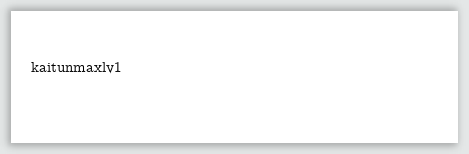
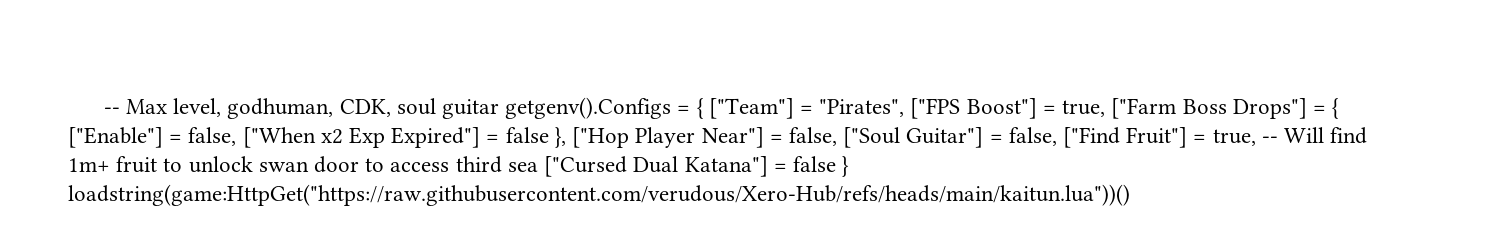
[31,62,122,74] kaitunmaxlv1 -> [103,97,1340,119] [68,127,1368,148] [68,156,850,177] [68,184,1130,206] -- Max level, godhuman, CDK, soul guitar getgenv().Configs = { ["Team"] = "Pirates", ["FPS Boost"] = true, ["Farm Boss Drops"] = { ["Enable"] = false, ["When x2 Exp Expired"] = false }, ["Hop Player Near"] = false, ["Soul Guitar"] = false, ["Find Fruit"] = true, -- Will find 1m+ fruit to unlock swan door to access third sea ["Cursed Dual Katana"] = false } loadstring(game:HttpGet("https://raw.githubusercontent.com/verudous/Xero-Hub/refs/heads/main/kaitun.lua"))()

